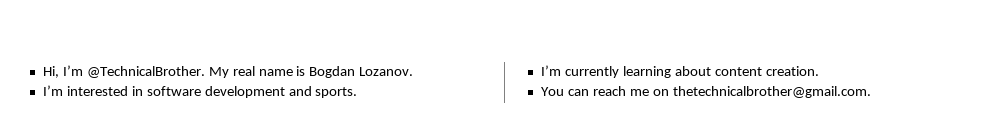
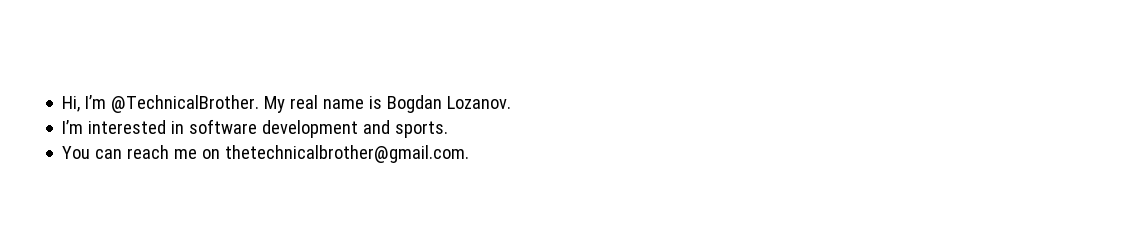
[540,65,819,78] // I’m currently learning about content creation. -> (449, 129) none

